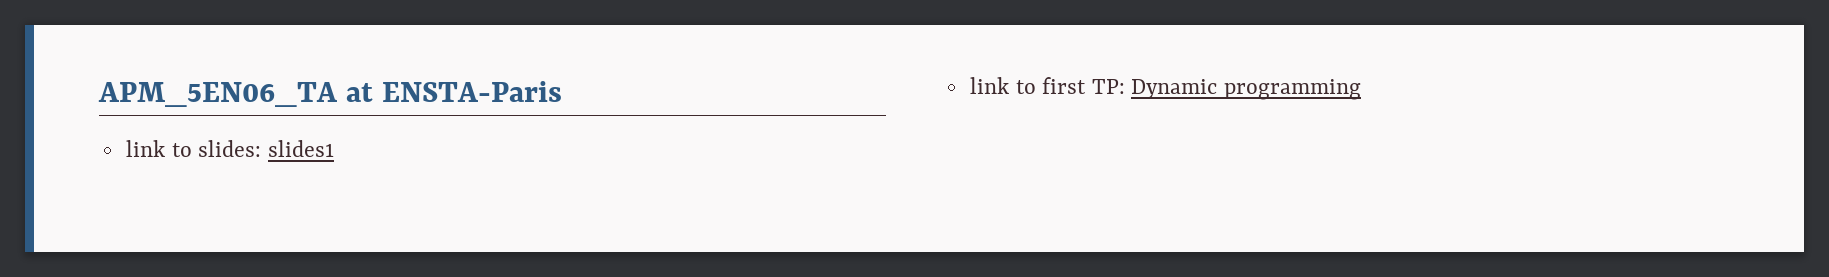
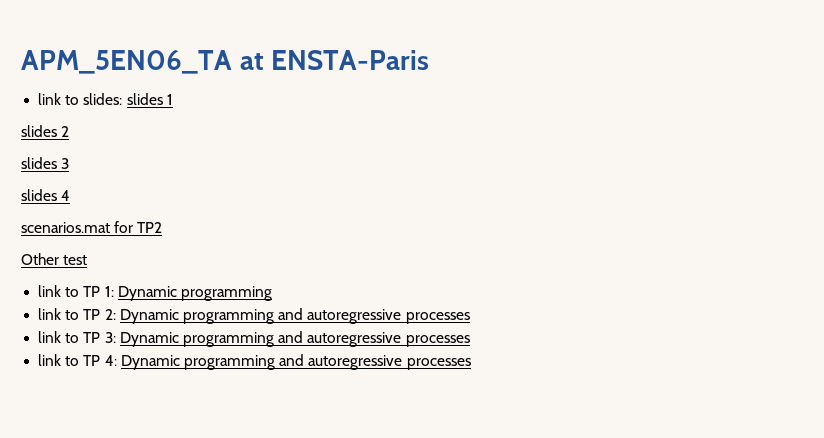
[267,140,334,157] [969,77,1362,100] slides1 // link to first TP: Dynamic programming -> [126,93,173,105] [21,125,70,137] [21,157,70,169] [21,189,71,201] [21,221,163,233] [21,253,88,265] [38,285,272,301] [38,308,470,324] [38,331,470,347] [38,354,471,370] slides 1 // slides 2 // slides 3 // slides 4 // scenarios.mat for TP2 // Other test // link to TP 1: Dynamic programming // link to TP 2: Dynamic programming and autoregressive processes // link to TP 3: Dynamic programming and autoregressive processes // link to TP 4: Dynamic programming and autoregressive processes

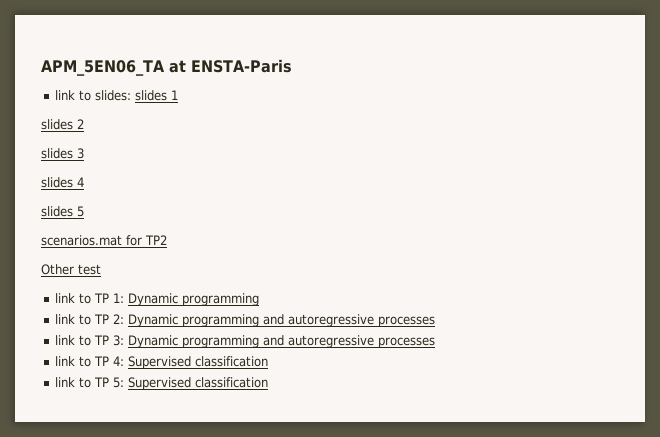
(71, 195) none -> [41,206,84,217] // slides 5
[120,354,471,370] Dynamic programming and autoregressive processes -> [128,356,269,369] [55,377,269,390] Supervised classification // link to TP 5: Supervised classification

